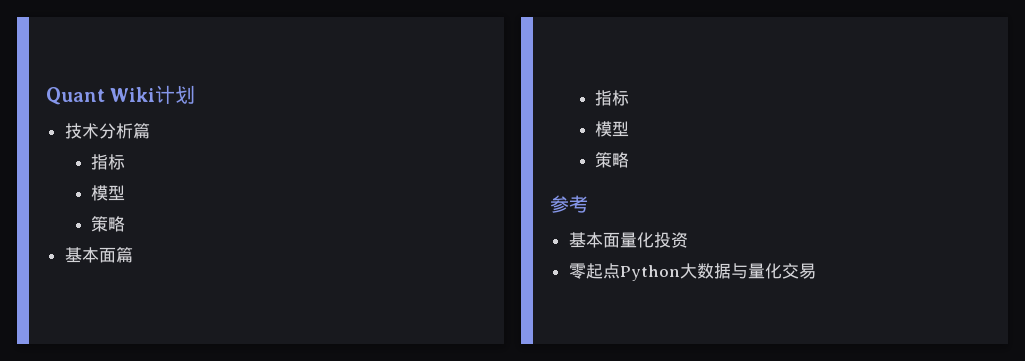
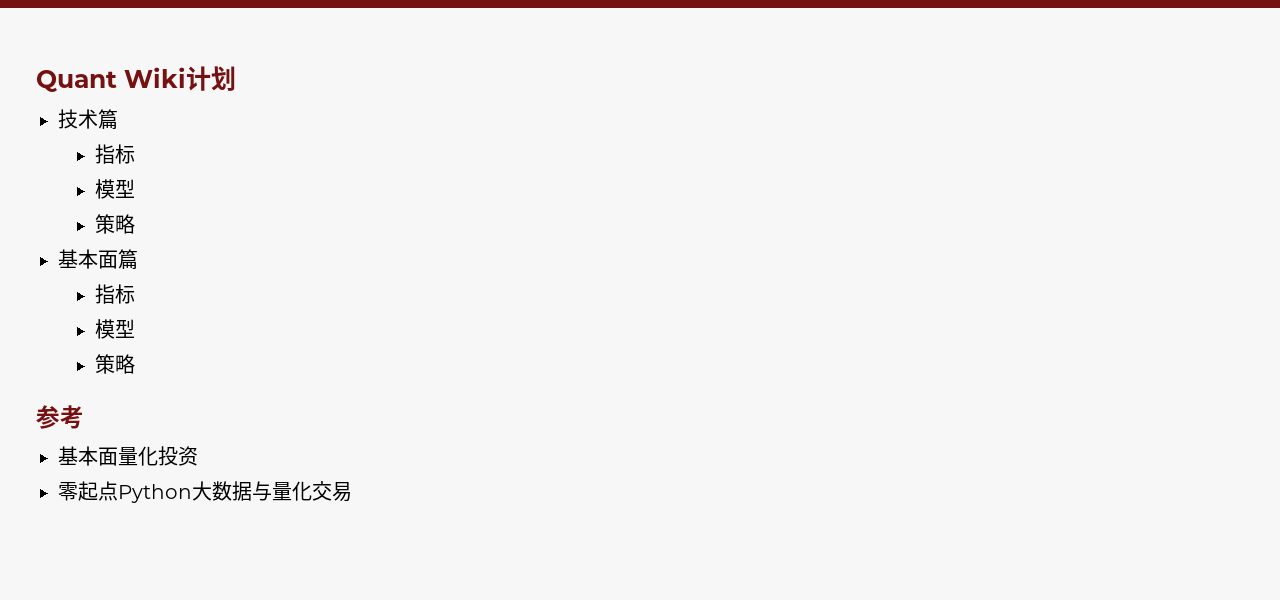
[98,123,133,139] 分析 -> (98, 119) none

